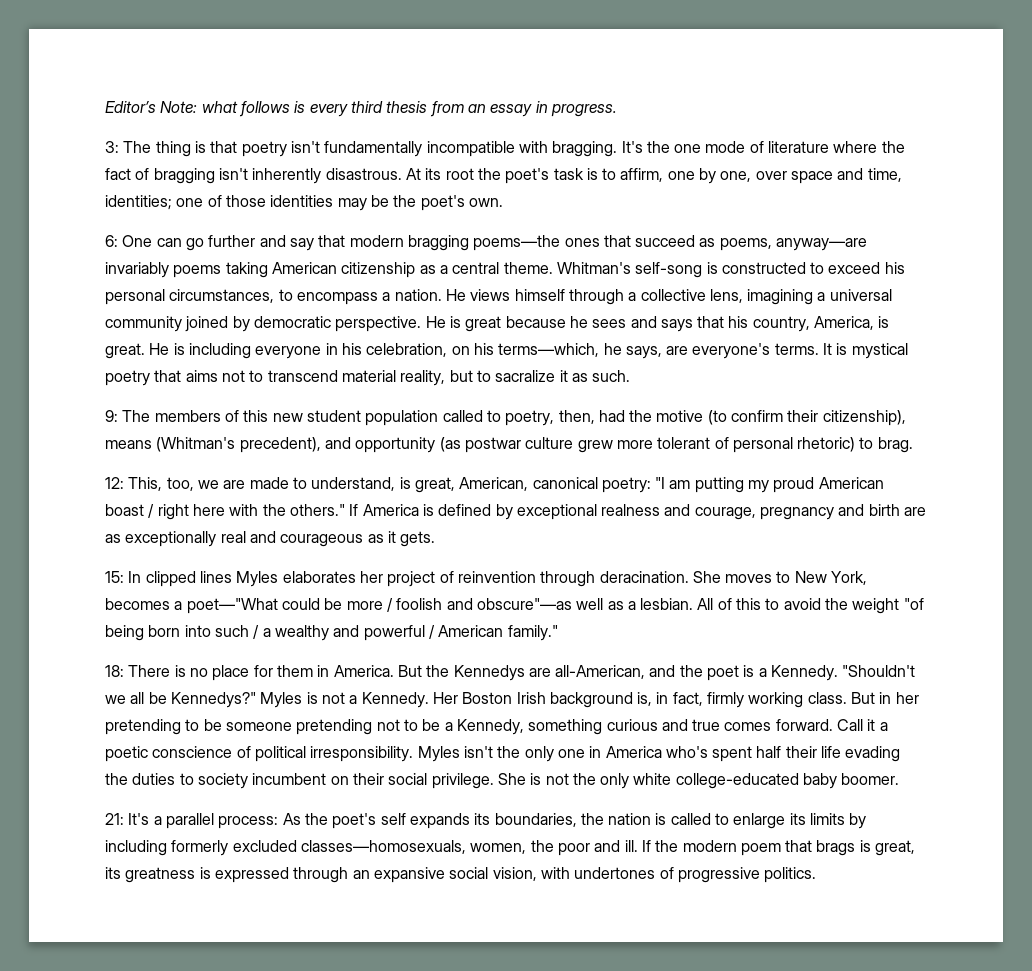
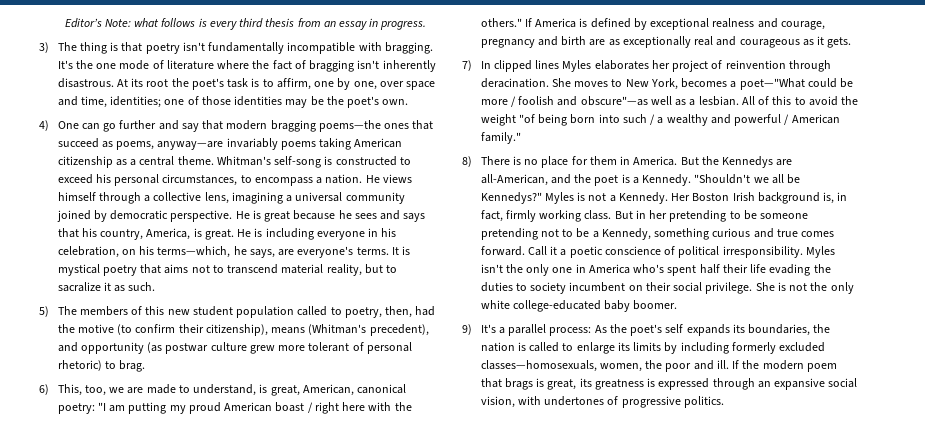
[105,141,119,153] 3: -> [39,42,49,53] 3)
[105,235,118,247] 6: -> [39,120,49,131] 4)
[105,410,118,422] 9: -> [39,306,49,317] 5)
[105,477,124,489] 12: -> [39,384,49,395] 6)
[105,571,124,583] 15: -> [462,60,472,71] 7)
[105,665,124,677] 18: -> [462,156,472,167] 8)
[105,813,124,825] 21: -> [462,324,472,335] 9)

